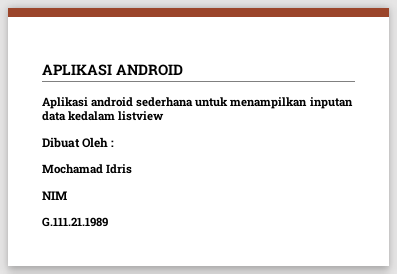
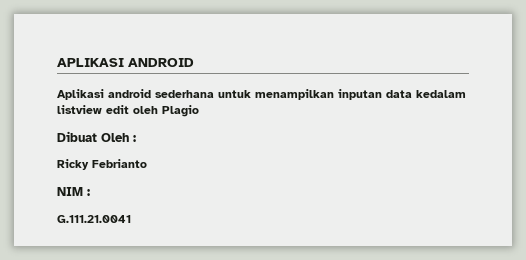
(165, 116) none -> [106,105,199,117] edit oleh Plagio
[42,164,133,174] Mochamad Idris -> [57,159,147,170] Ricky Febrianto
[42,217,108,227] // G.111.21.1989 -> [87,189,90,196] [57,215,131,223] : // G.111.21.0041

